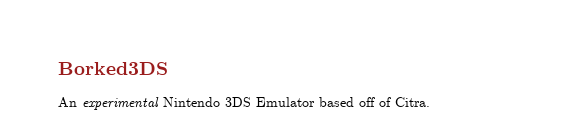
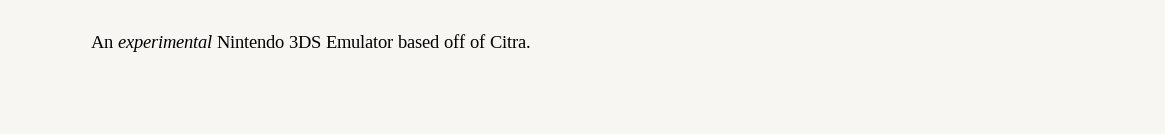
[58,62,168,75] Borked3DS // -> (91, 42) none

